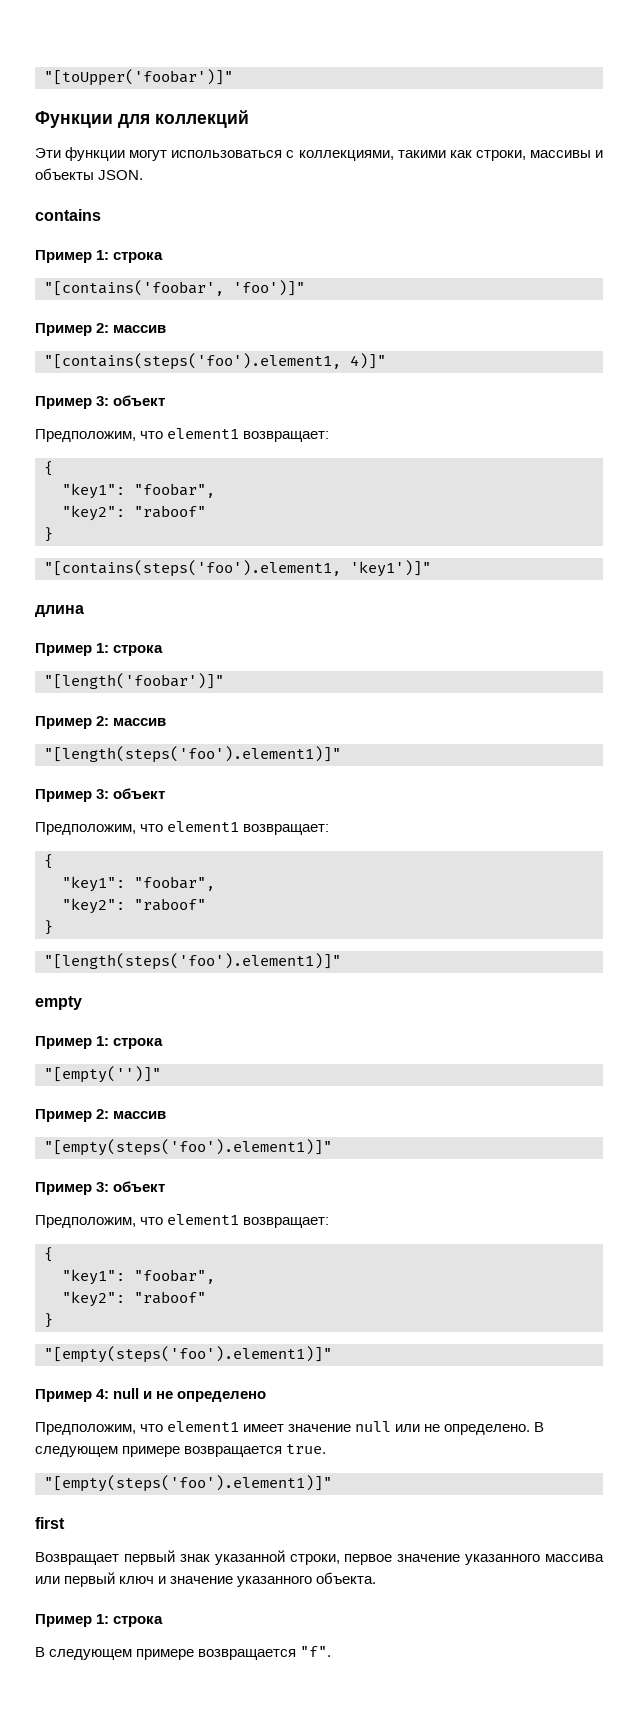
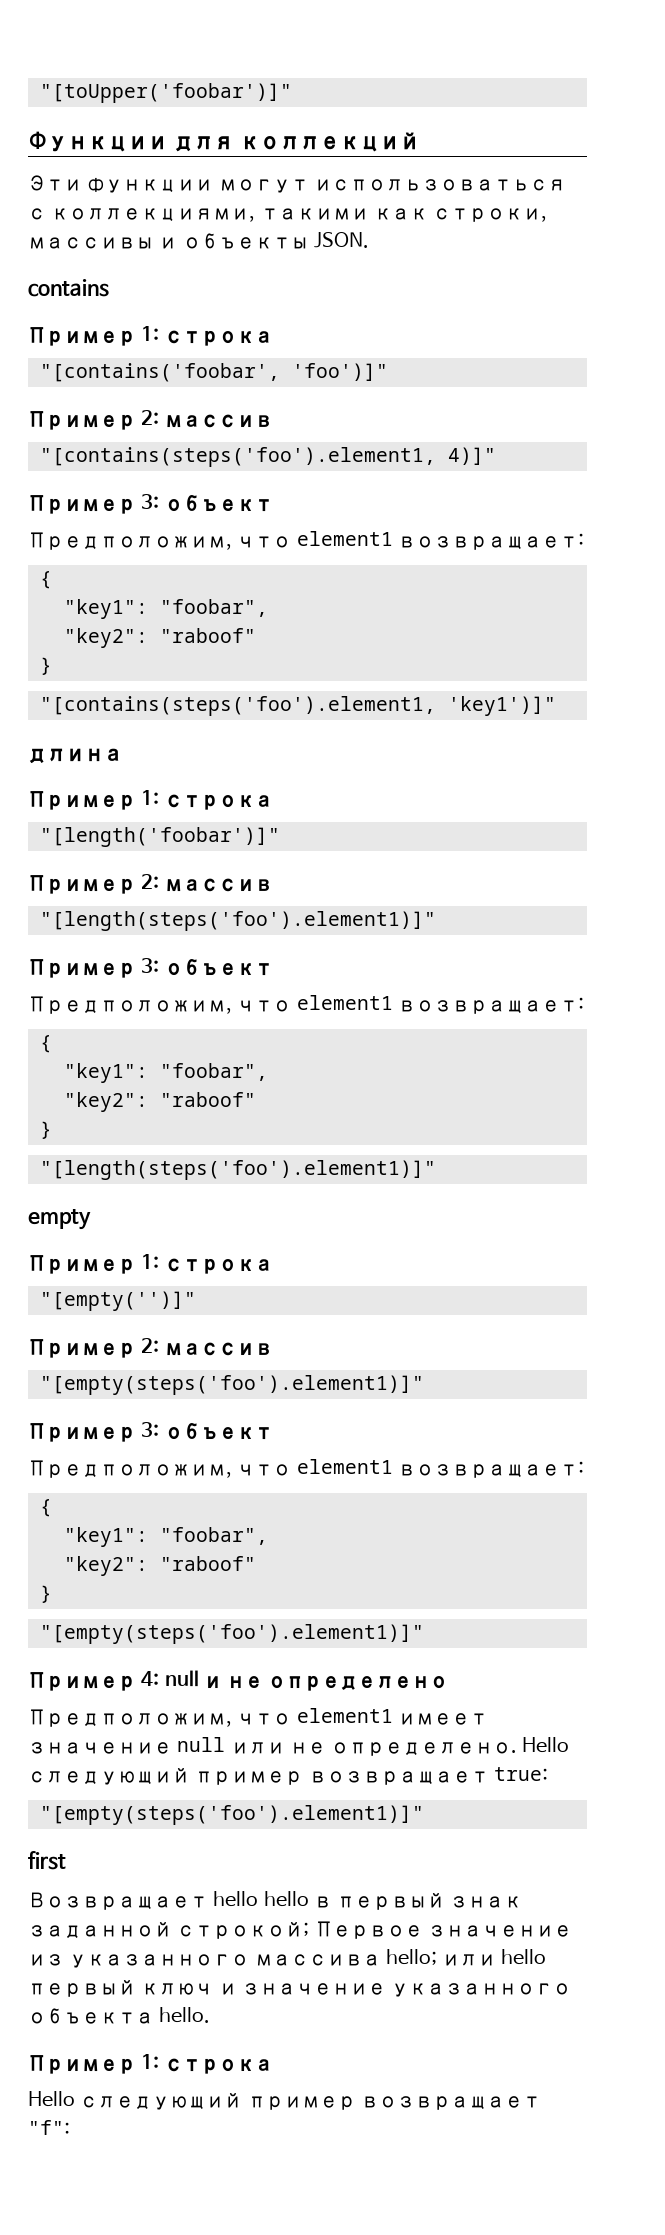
[534,1422,545,1432] [35,1444,327,1457] [44,1475,332,1492] [35,1517,65,1529] [35,1550,604,1565] [35,1576,60,1584] В следующем примере возвращается true. // "[empty(steps('foo').element1)]" // first // Возвращает первый знак указанной строки, первое значение указанного массива или -> [522,1737,570,1753] [28,1767,548,1785] [39,1805,424,1825] [28,1851,66,1870] [28,1891,523,1910] [28,1921,572,1939] [28,1949,547,1968] Hello следующий пример возвращает true: // "[empty(steps('foo').element1)]" // first // Возвращает hello hello в первый знак заданной строкой; Первое значение из указанного массива hello; или hello
[316,1572,377,1584] [35,1614,164,1627] [35,1646,332,1660] объекта. // Пример 1: строка // В следующем примере возвращается "f". -> [28,2007,211,2024] [28,2054,273,2074] [28,2091,541,2110] [28,2120,70,2135] объекта hello. // Пример 1: строка // Hello следующий пример возвращает "f":

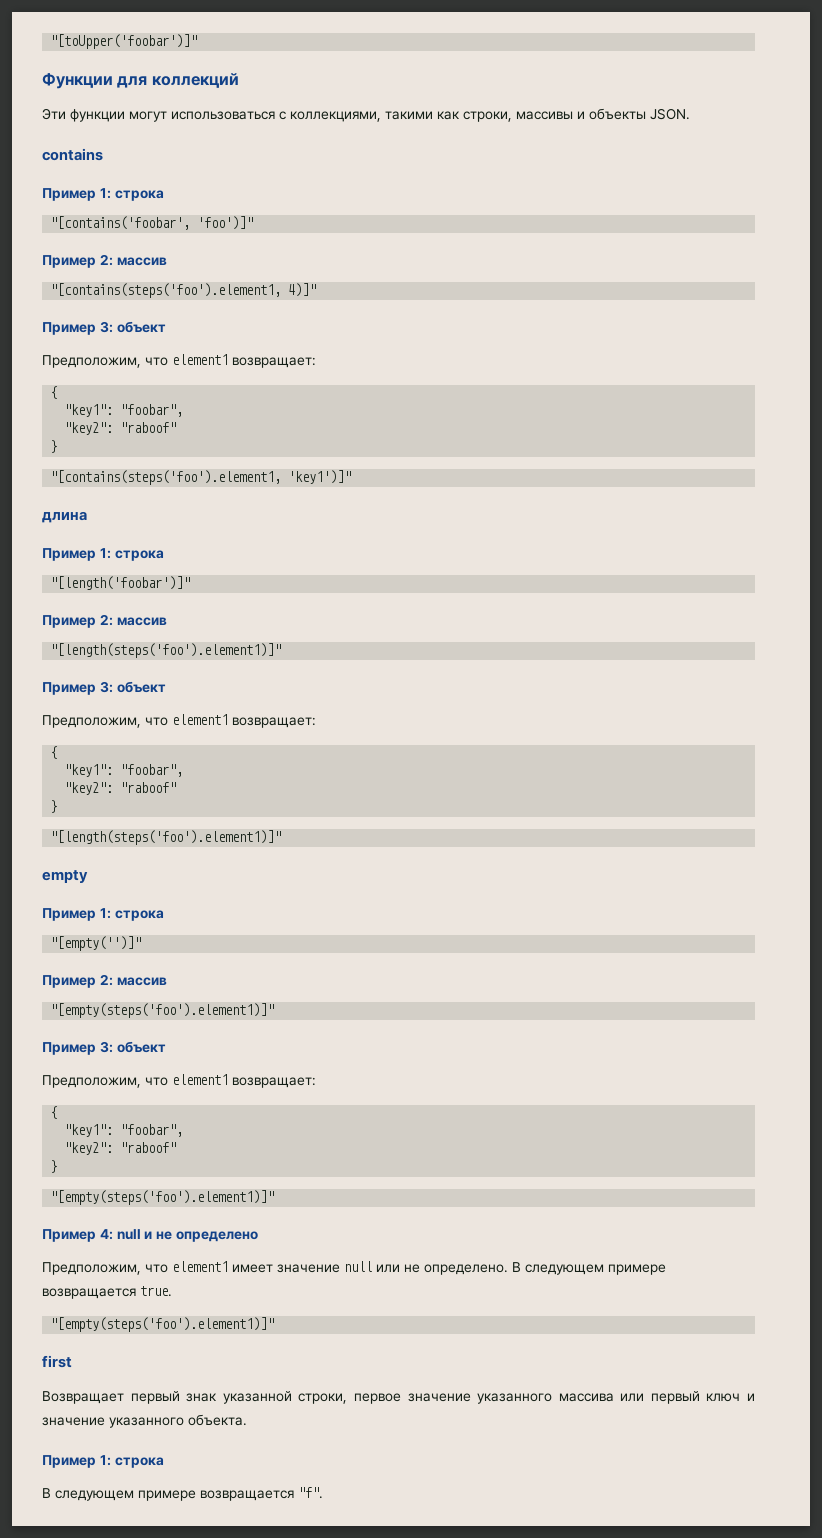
[522,1737,570,1753] [28,1767,548,1785] [39,1805,424,1825] [28,1851,66,1870] [28,1891,523,1910] [28,1921,572,1939] [28,1949,547,1968] Hello следующий пример возвращает true: // "[empty(steps('foo').element1)]" // first // Возвращает hello hello в первый знак заданной строкой; Первое значение из указанного массива hello; или hello -> [512,1262,666,1275] [42,1286,172,1299] [50,1317,275,1332] [42,1355,72,1368] [42,1391,645,1404] В следующем примере возвращается true. // "[empty(steps('foo').element1)]" // first // Возвращает первый знак указанной строки, первое значение указанного массива или
[28,2007,211,2024] [28,2054,273,2074] [28,2091,541,2110] [28,2120,70,2135] объекта hello. // Пример 1: строка // Hello следующий пример возвращает "f": -> [188,1414,247,1426] [42,1455,164,1468] [42,1487,323,1501] объекта. // Пример 1: строка // В следующем примере возвращается "f".

